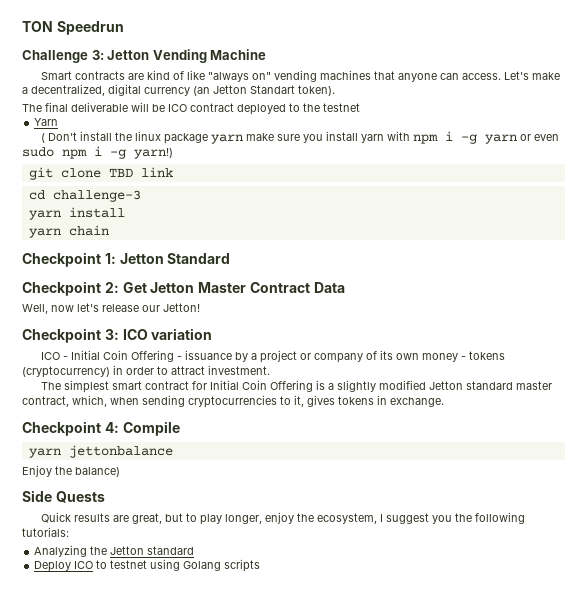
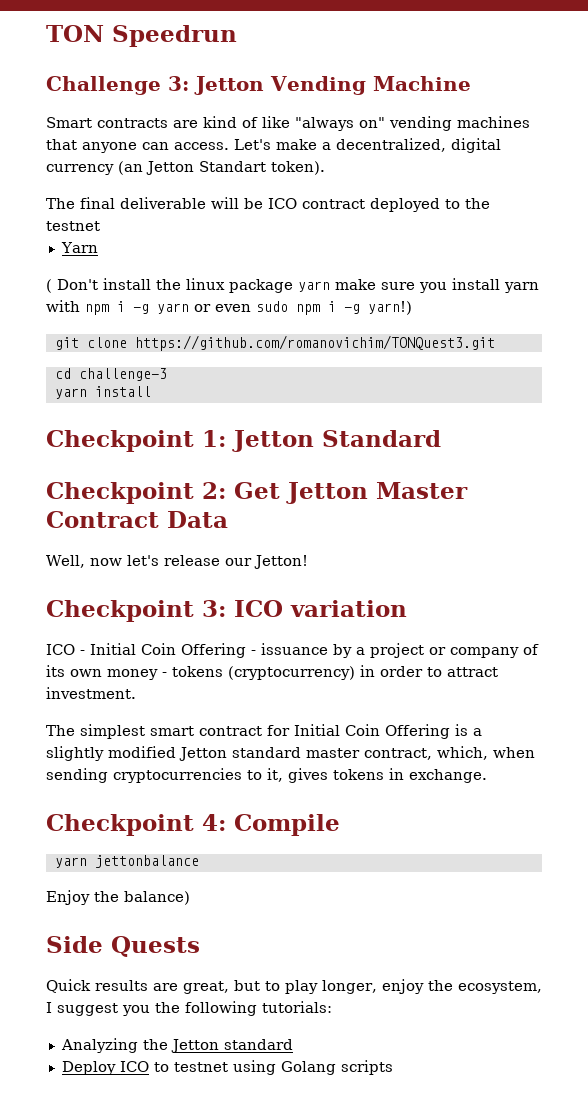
[108,167,173,177] TBD link -> [134,335,495,351] https://github.com/romanovichim/TONQuest3.git
[28,225,109,238] // yarn chain -> (151, 391) none

